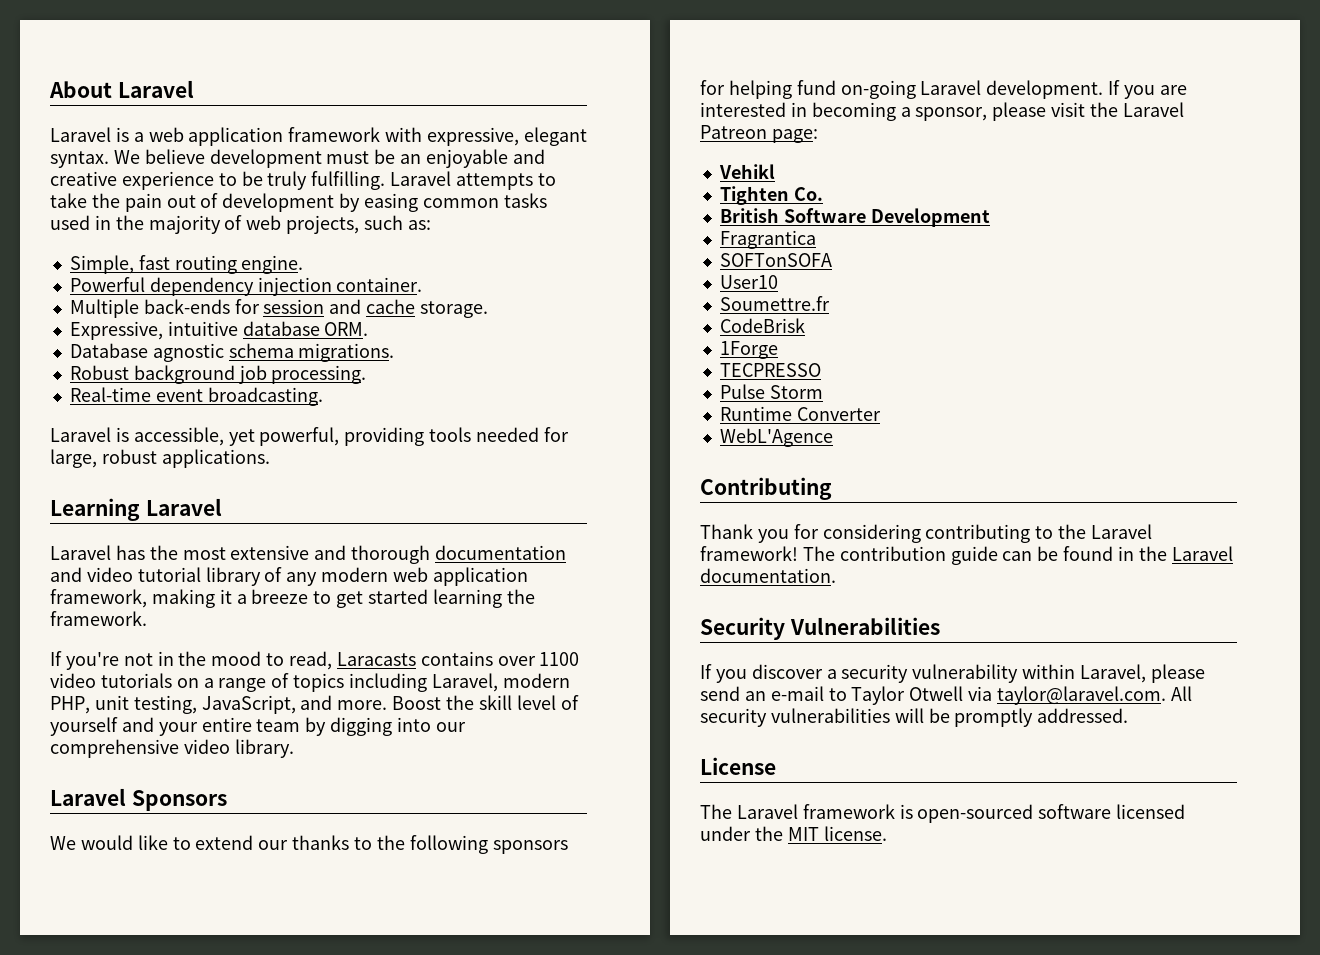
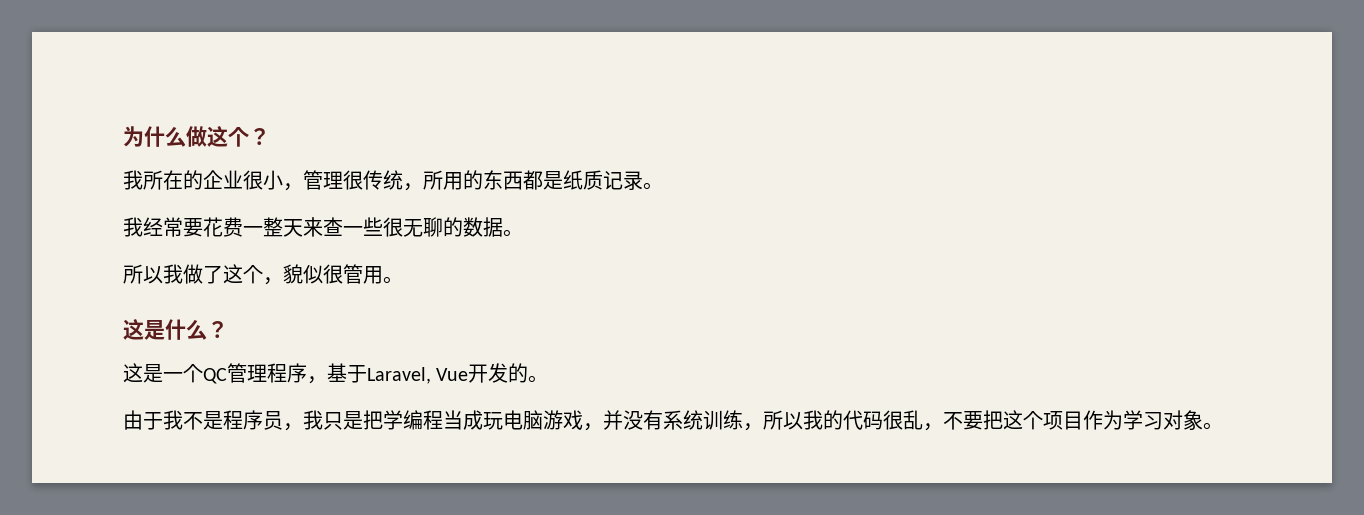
[49,80,194,98] [50,127,587,146] [50,149,545,168] [50,171,556,190] [50,193,547,212] [50,215,431,234] [69,255,304,274] [69,277,423,296] [69,299,488,318] [69,321,369,340] [69,343,395,362] [69,365,367,384] [69,387,323,406] [50,427,569,446] [50,449,270,468] [50,498,222,521] [50,545,567,564] [50,567,528,586] [50,589,535,608] [50,611,147,626] [50,651,580,670] [50,673,570,692] [50,695,579,714] [50,717,466,736] [50,739,294,758] [50,788,227,811] [50,835,568,854] [700,80,1187,99] [700,102,1184,121] [700,125,818,143] [718,164,775,179] [719,186,823,205] [719,208,990,227] [719,230,816,249] [719,253,832,267] [719,275,778,289] [719,296,830,311] [719,318,805,333] [719,341,778,359] [719,363,821,377] [719,384,823,399] [719,406,881,421] [719,428,833,447] [700,477,832,500] [700,524,1153,543] [700,546,1233,565] [700,568,836,583] [700,617,940,640] [700,664,1205,683] [700,686,1192,705] [700,708,1129,727] [700,757,776,775] [700,804,1186,823] [700,826,887,841] About Laravel // Laravel is a web application framework with expressive, elegant syntax. We believe development must be an enjoyable and creative experience to be truly fulfilling. Laravel attempts to take the pain out of development by easing common tasks used in the majority of web projects, such as: // Simple, fast routing engine. // Powerful dependency injection container. // Multiple back-ends for session and cache storage. // Expressive, intuitive database ORM. // Database agnostic schema migrations. // Robust background job processing. // Real-time event broadcasting. // Laravel is accessible, yet powerful, providing tools needed for large, robust applications. // Learning Laravel // Laravel has the most extensive and thorough documentation and video tutorial library of any modern web application framework, making it a breeze to get started learning the framework. // If you're not in the mood to read, Laracasts contains over 1100 video tutorials on a range of topics including Laravel, modern PHP, unit testing, JavaScript, and more. Boost the skill level of yourself and your entire team by digging into our comprehensive video library. // Laravel Sponsors // We would like to extend our thanks to the following sponsors for helping fund on-going Laravel development. If you are interested in becoming a sponsor, please visit the Laravel Patreon page: // Vehikl // Tighten Co. // British Software Development // Fragrantica // SOFTonSOFA // User10 // Soumettre.fr // CodeBrisk // 1Forge // TECPRESSO // Pulse Storm // Runtime Converter // WebL'Agence // Contributing // Thank you for considering contributing to the Laravel framework! The contribution guide can be found in the Laravel documentation. // Security Vulnerabilities // If you discover a security vulnerability within Laravel, please send an e-mail to Taylor Otwell via taylor@laravel.com. All security vulnerabilities will be promptly addressed. // License // The Laravel framework is open-sourced software licensed under the MIT license. -> [123,126,270,147] [123,170,663,191] [123,217,523,237] [123,264,403,285] [123,319,228,340] [123,363,549,384] [123,410,1223,431] 为什么做这个？ // 我所在的企业很小，管理很传统，所用的东西都是纸质记录。 // 我经常要花费一整天来查一些很无聊的数据。 // 所以我做了这个，貌似很管用。 // 这是什么？ // 这是一个QC管理程序，基于Laravel, Vue开发的。 // 由于我不是程序员，我只是把学编程当成玩电脑游戏，并没有系统训练，所以我的代码很乱，不要把这个项目作为学习对象。

